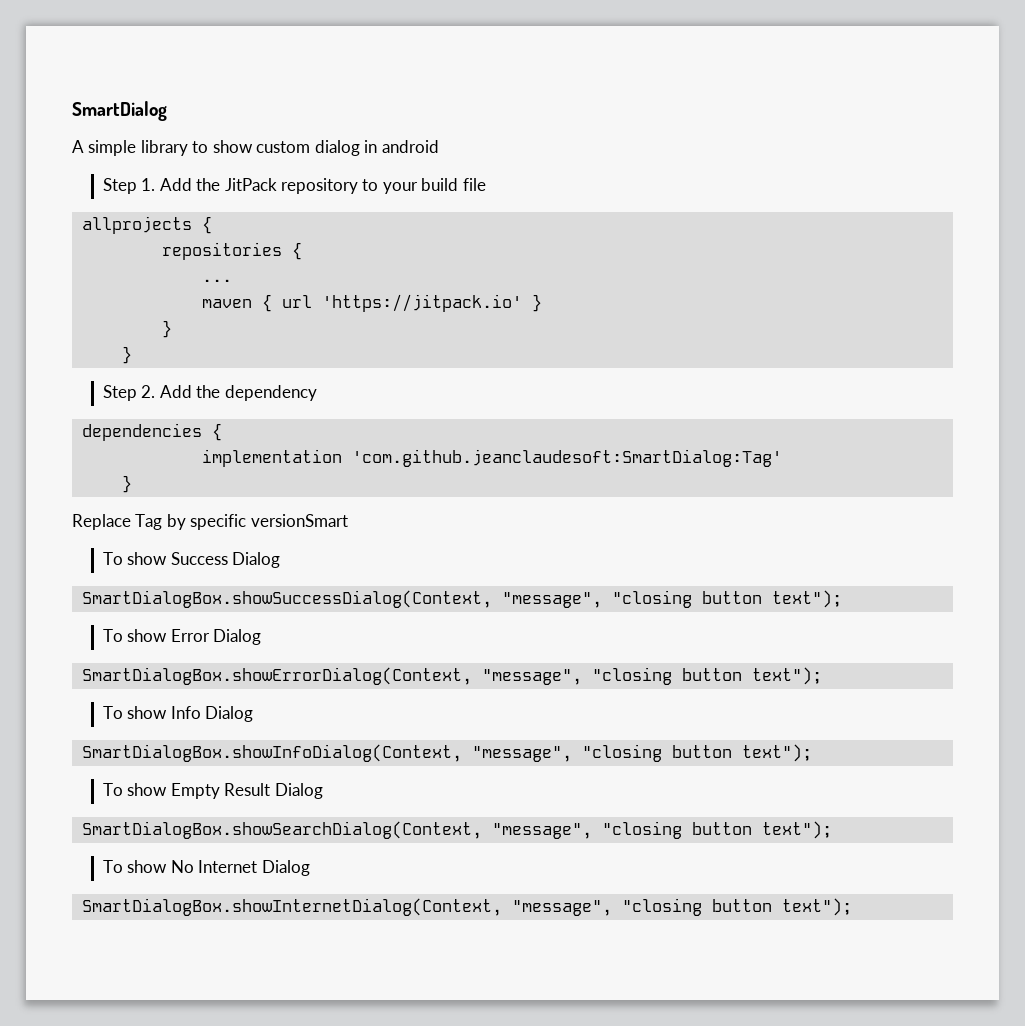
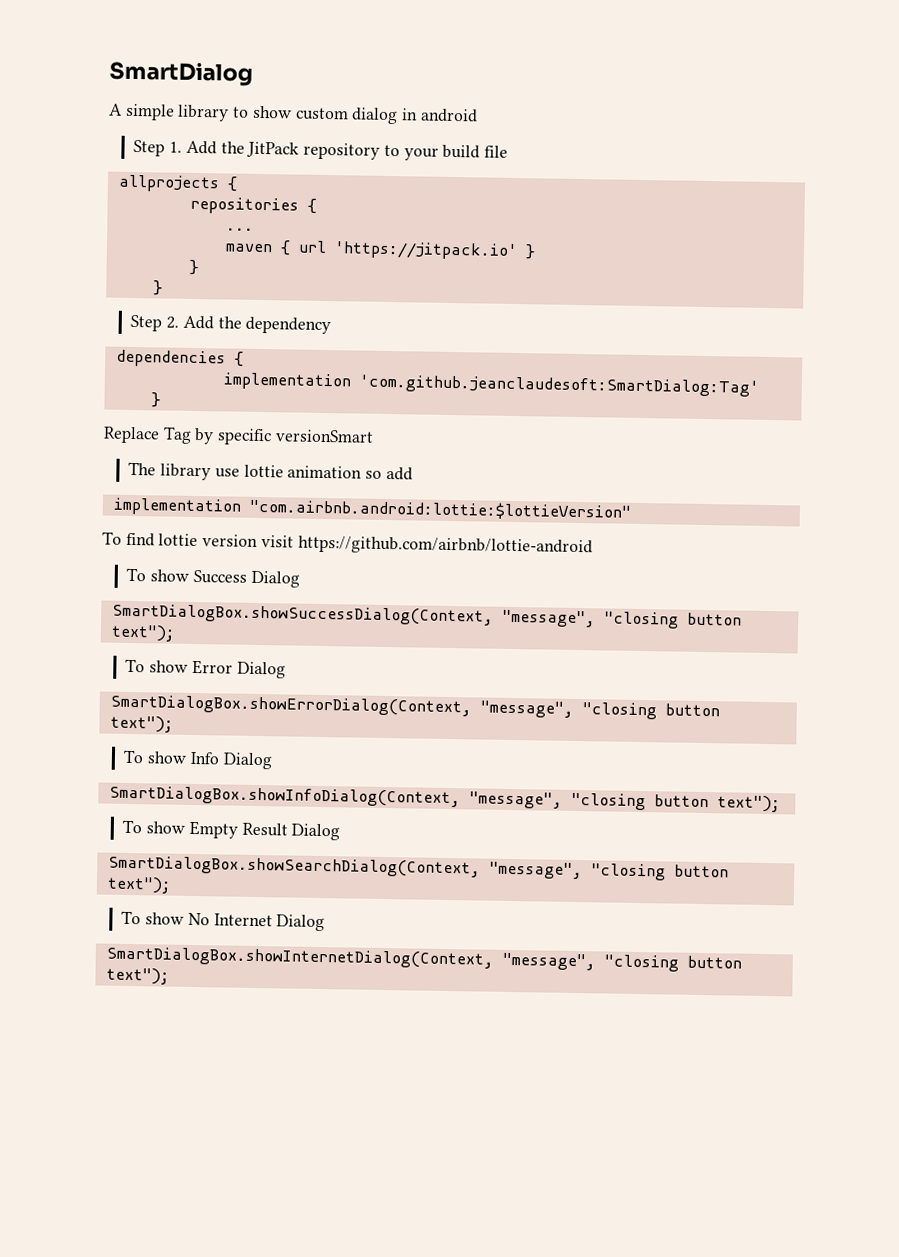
(348, 520) none -> [128,461,413,481] [112,497,631,521] [102,531,593,557] // The library use lottie animation so add // implementation "com.airbnb.android:lottie:$lottieVersion" // To find lottie version visit https://github.com/airbnb/lottie-android

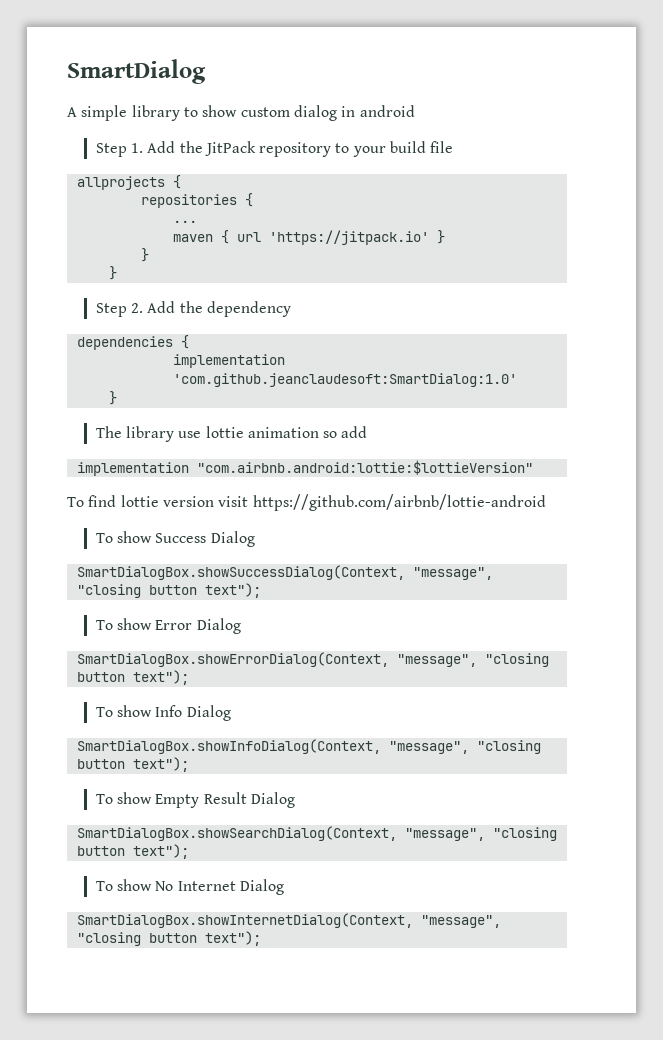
[358,374,759,397] [150,392,161,408] [103,426,374,446] 'com.github.jeanclaudesoft:SmartDialog:Tag' // } // Replace Tag by specific versionSmart -> [172,373,517,387] [108,391,117,405] 'com.github.jeanclaudesoft:SmartDialog:1.0' // }

